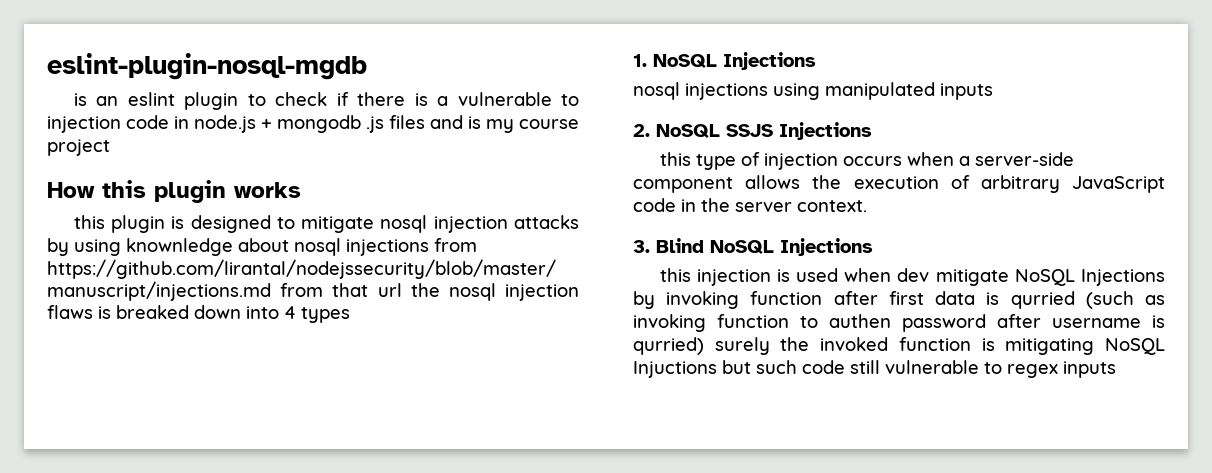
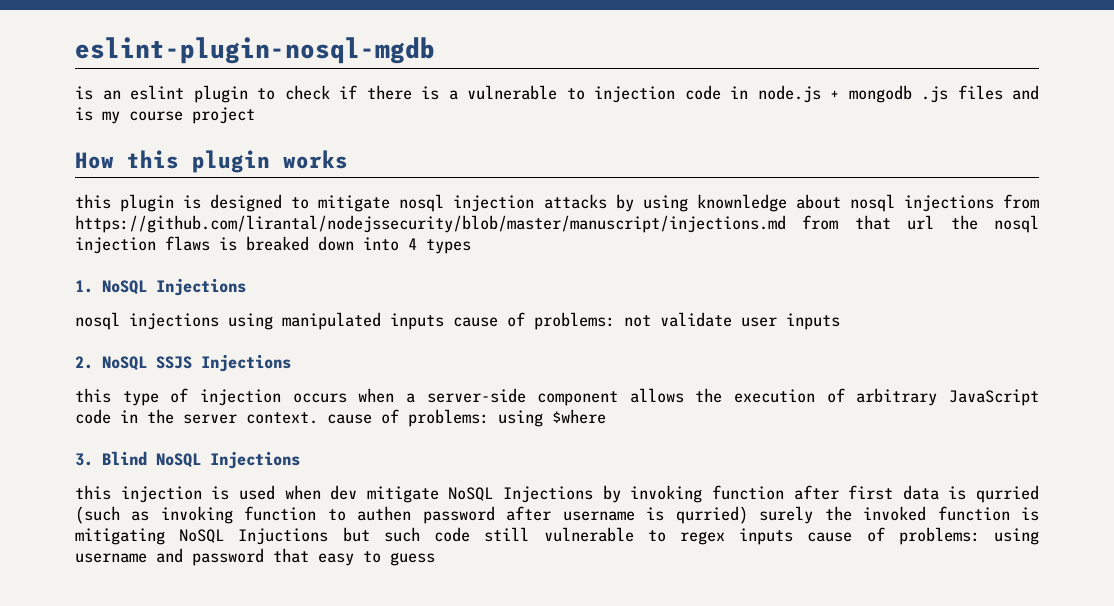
(993, 91) none -> [453,312,840,330] cause of problems: not validate user inputs
(867, 206) none -> [327,409,606,427] cause of problems: using $where
(1116, 369) none -> [807,527,1039,545] [75,548,435,566] cause of problems: using username and password that easy to guess

